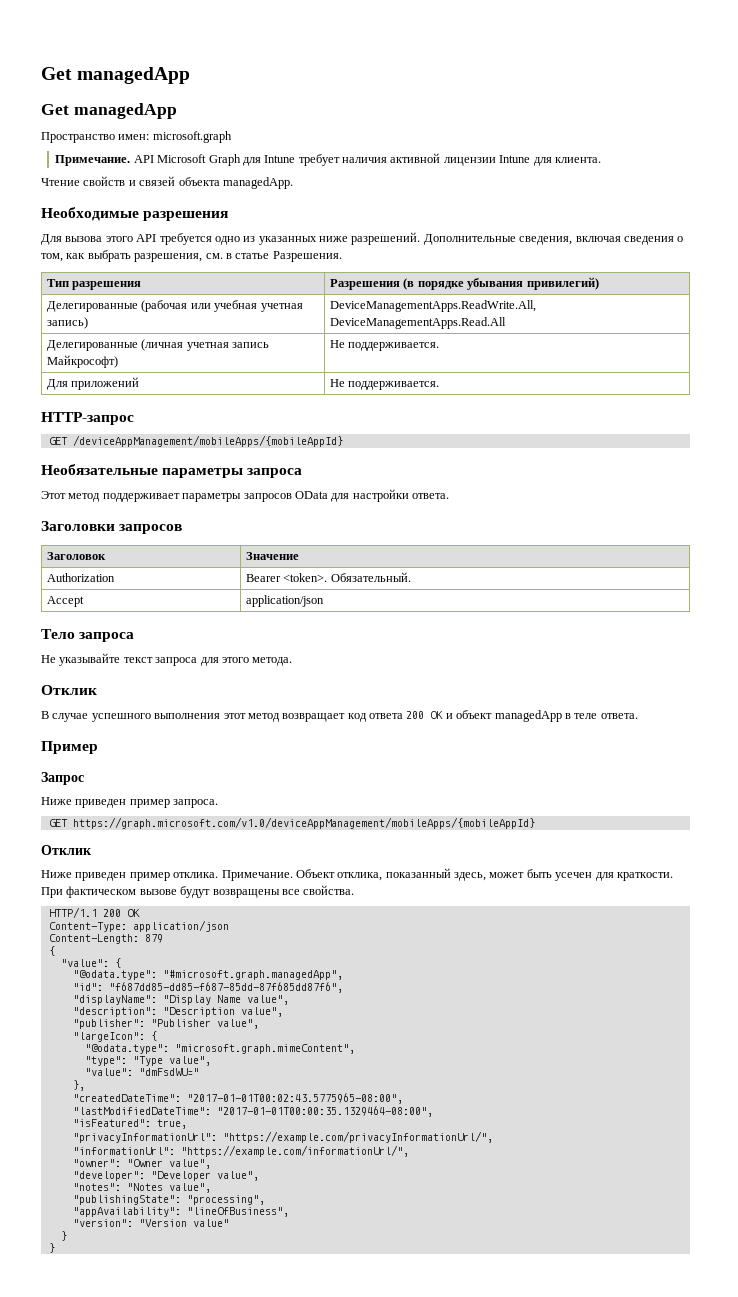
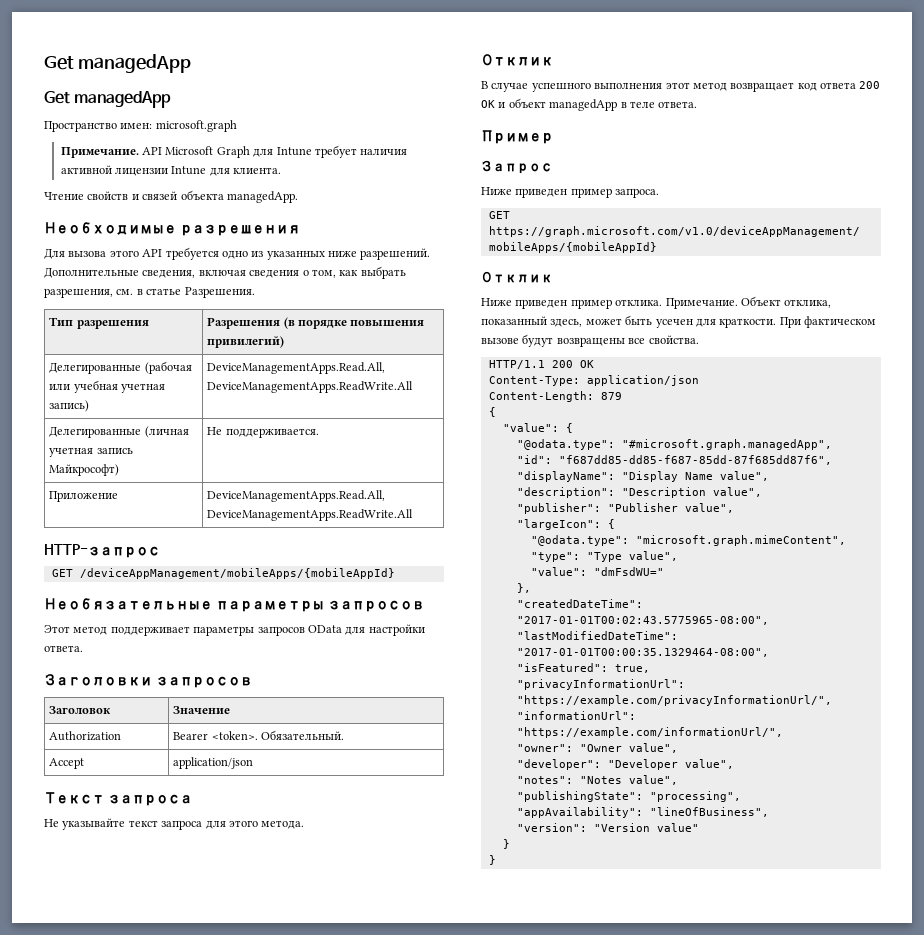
[467,278,524,290] убывания -> [350,320,425,326] повышения
[330,300,537,312] [330,317,507,329] DeviceManagementApps.ReadWrite.All, DeviceManagementApps.Read.All -> [207,362,386,374] [207,381,414,393] DeviceManagementApps.Read.All, DeviceManagementApps.ReadWrite.All
[47,377,140,390] [330,379,440,390] Для приложений | Не поддерживается. -> [49,491,119,502] [207,490,386,502] [207,509,414,521] Приложение | DeviceManagementApps.Read.All, DeviceManagementApps.ReadWrite.All
[247,468,303,478] запроса -> [327,600,424,612] запросов
[41,629,75,639] Тело -> [44,792,104,804] Текст

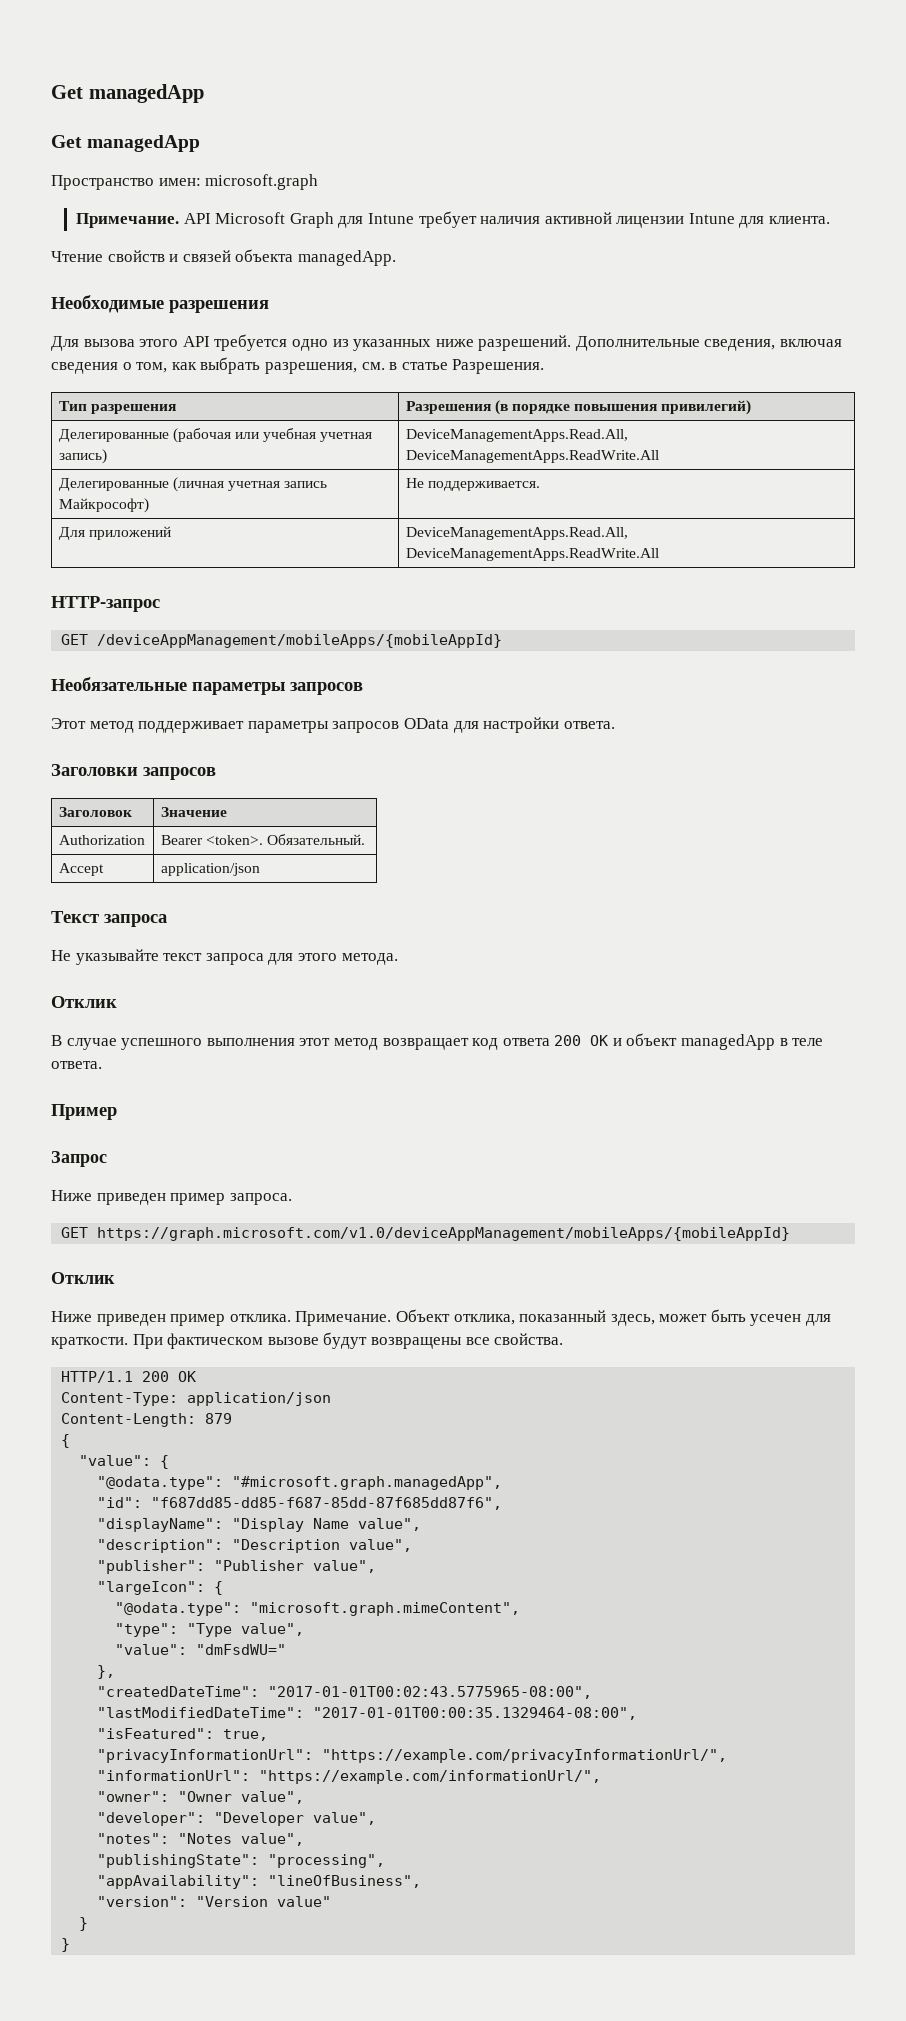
[49,491,119,502] Приложение -> [58,526,171,540] Для приложений

